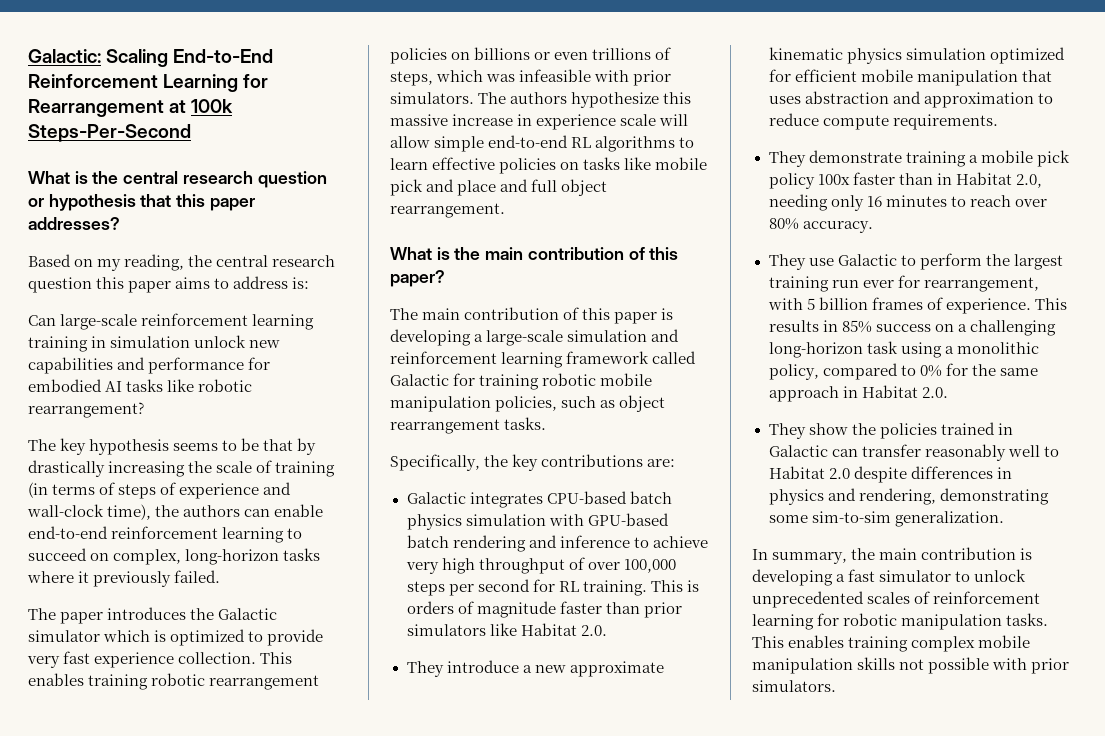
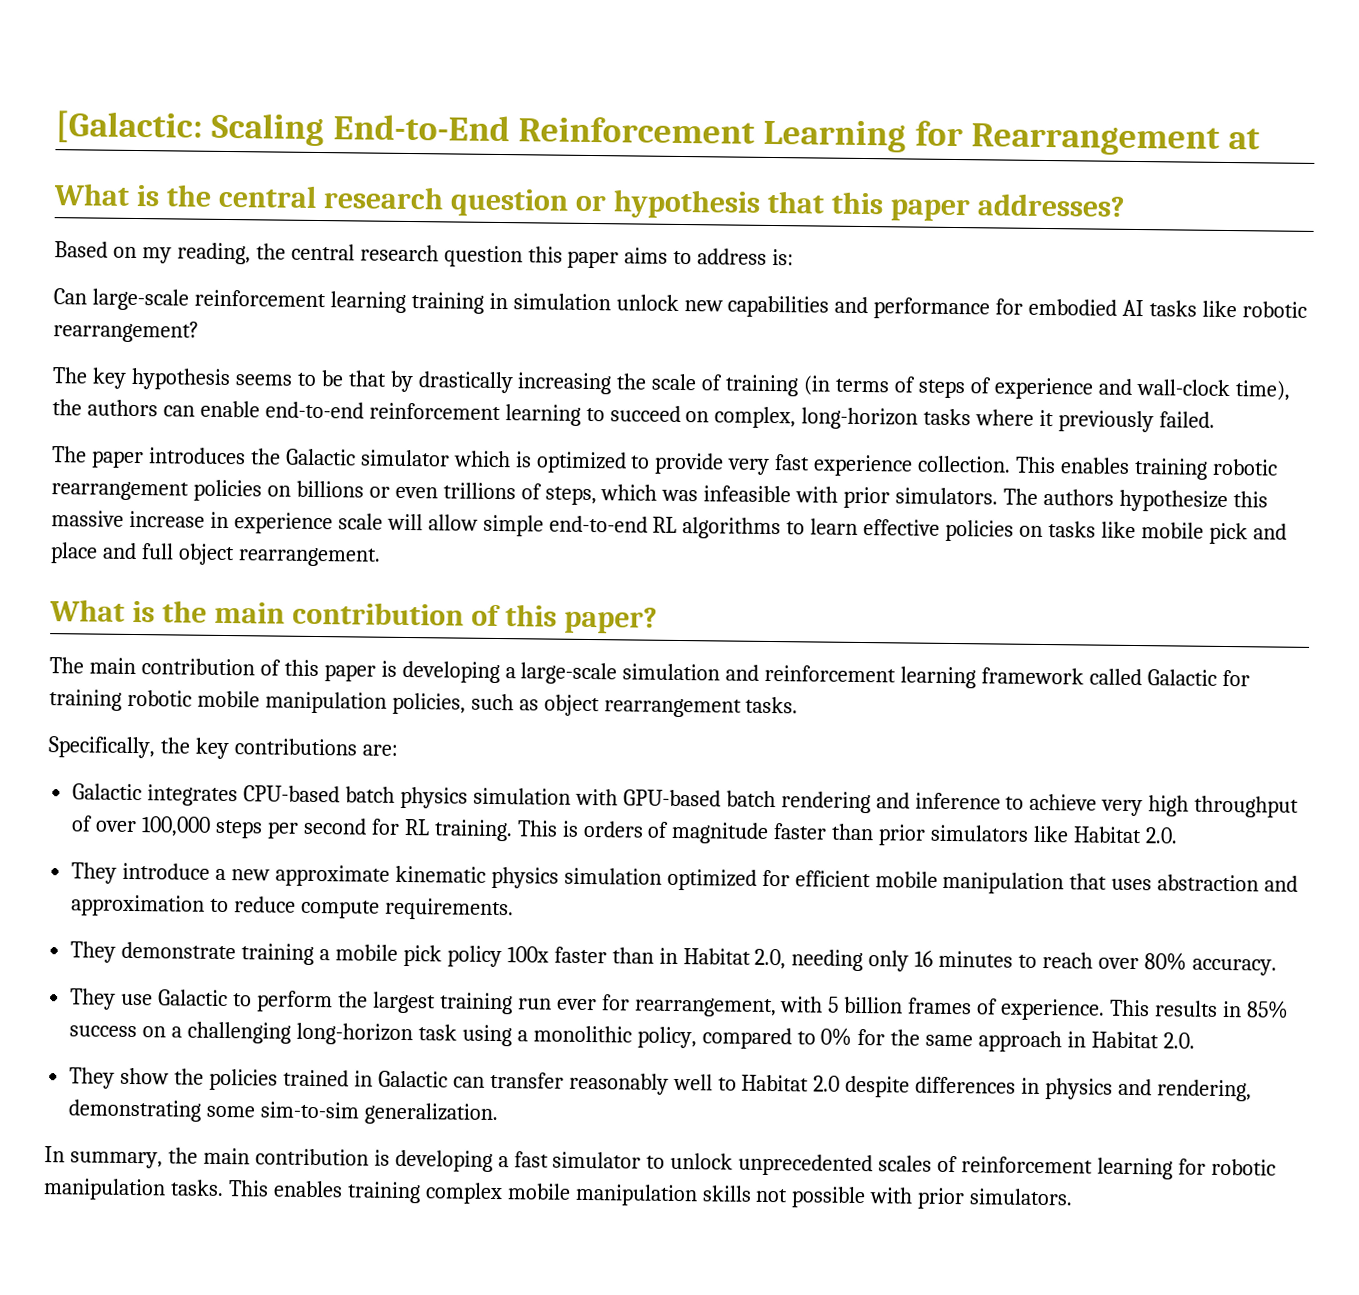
[28,49,101,63] Galactic: -> [55,110,203,144] [Galactic:
[191,99,234,113] [28,124,191,142] 100k Steps-Per-Second -> (1261, 139) none

